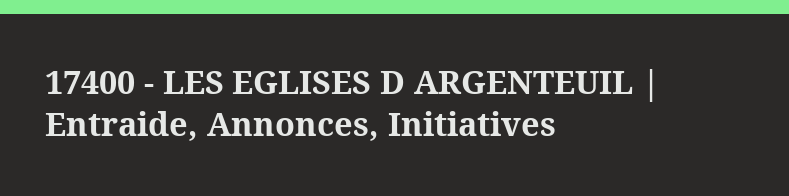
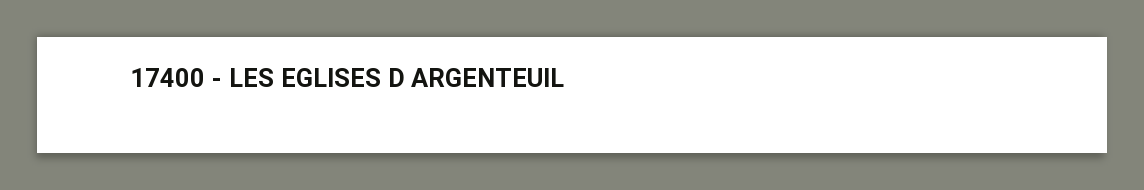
[641,69,660,102] [45,111,556,141] | Entraide, Annonces, Initiatives -> (565, 77) none

